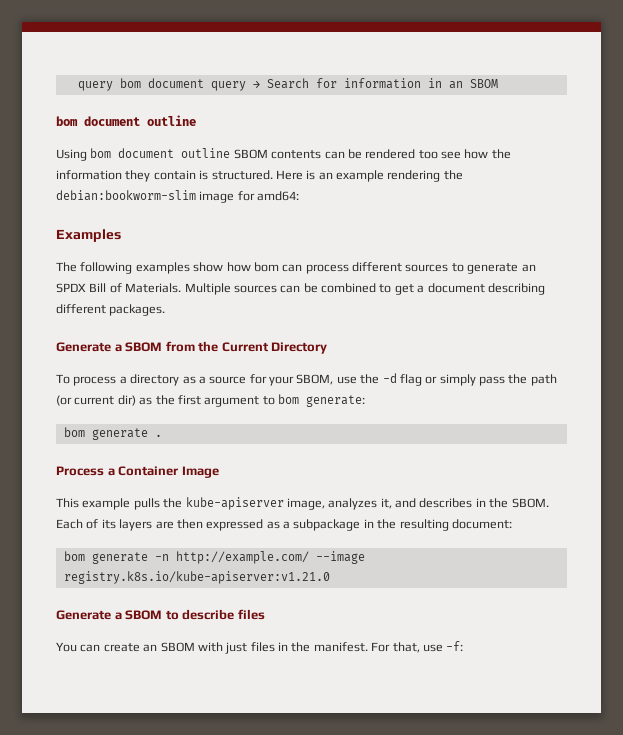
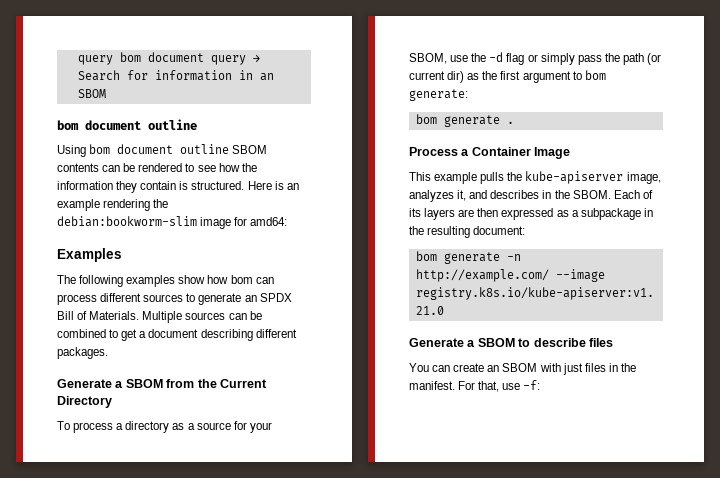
[418,150,438,159] too -> [185,163,195,172] to

